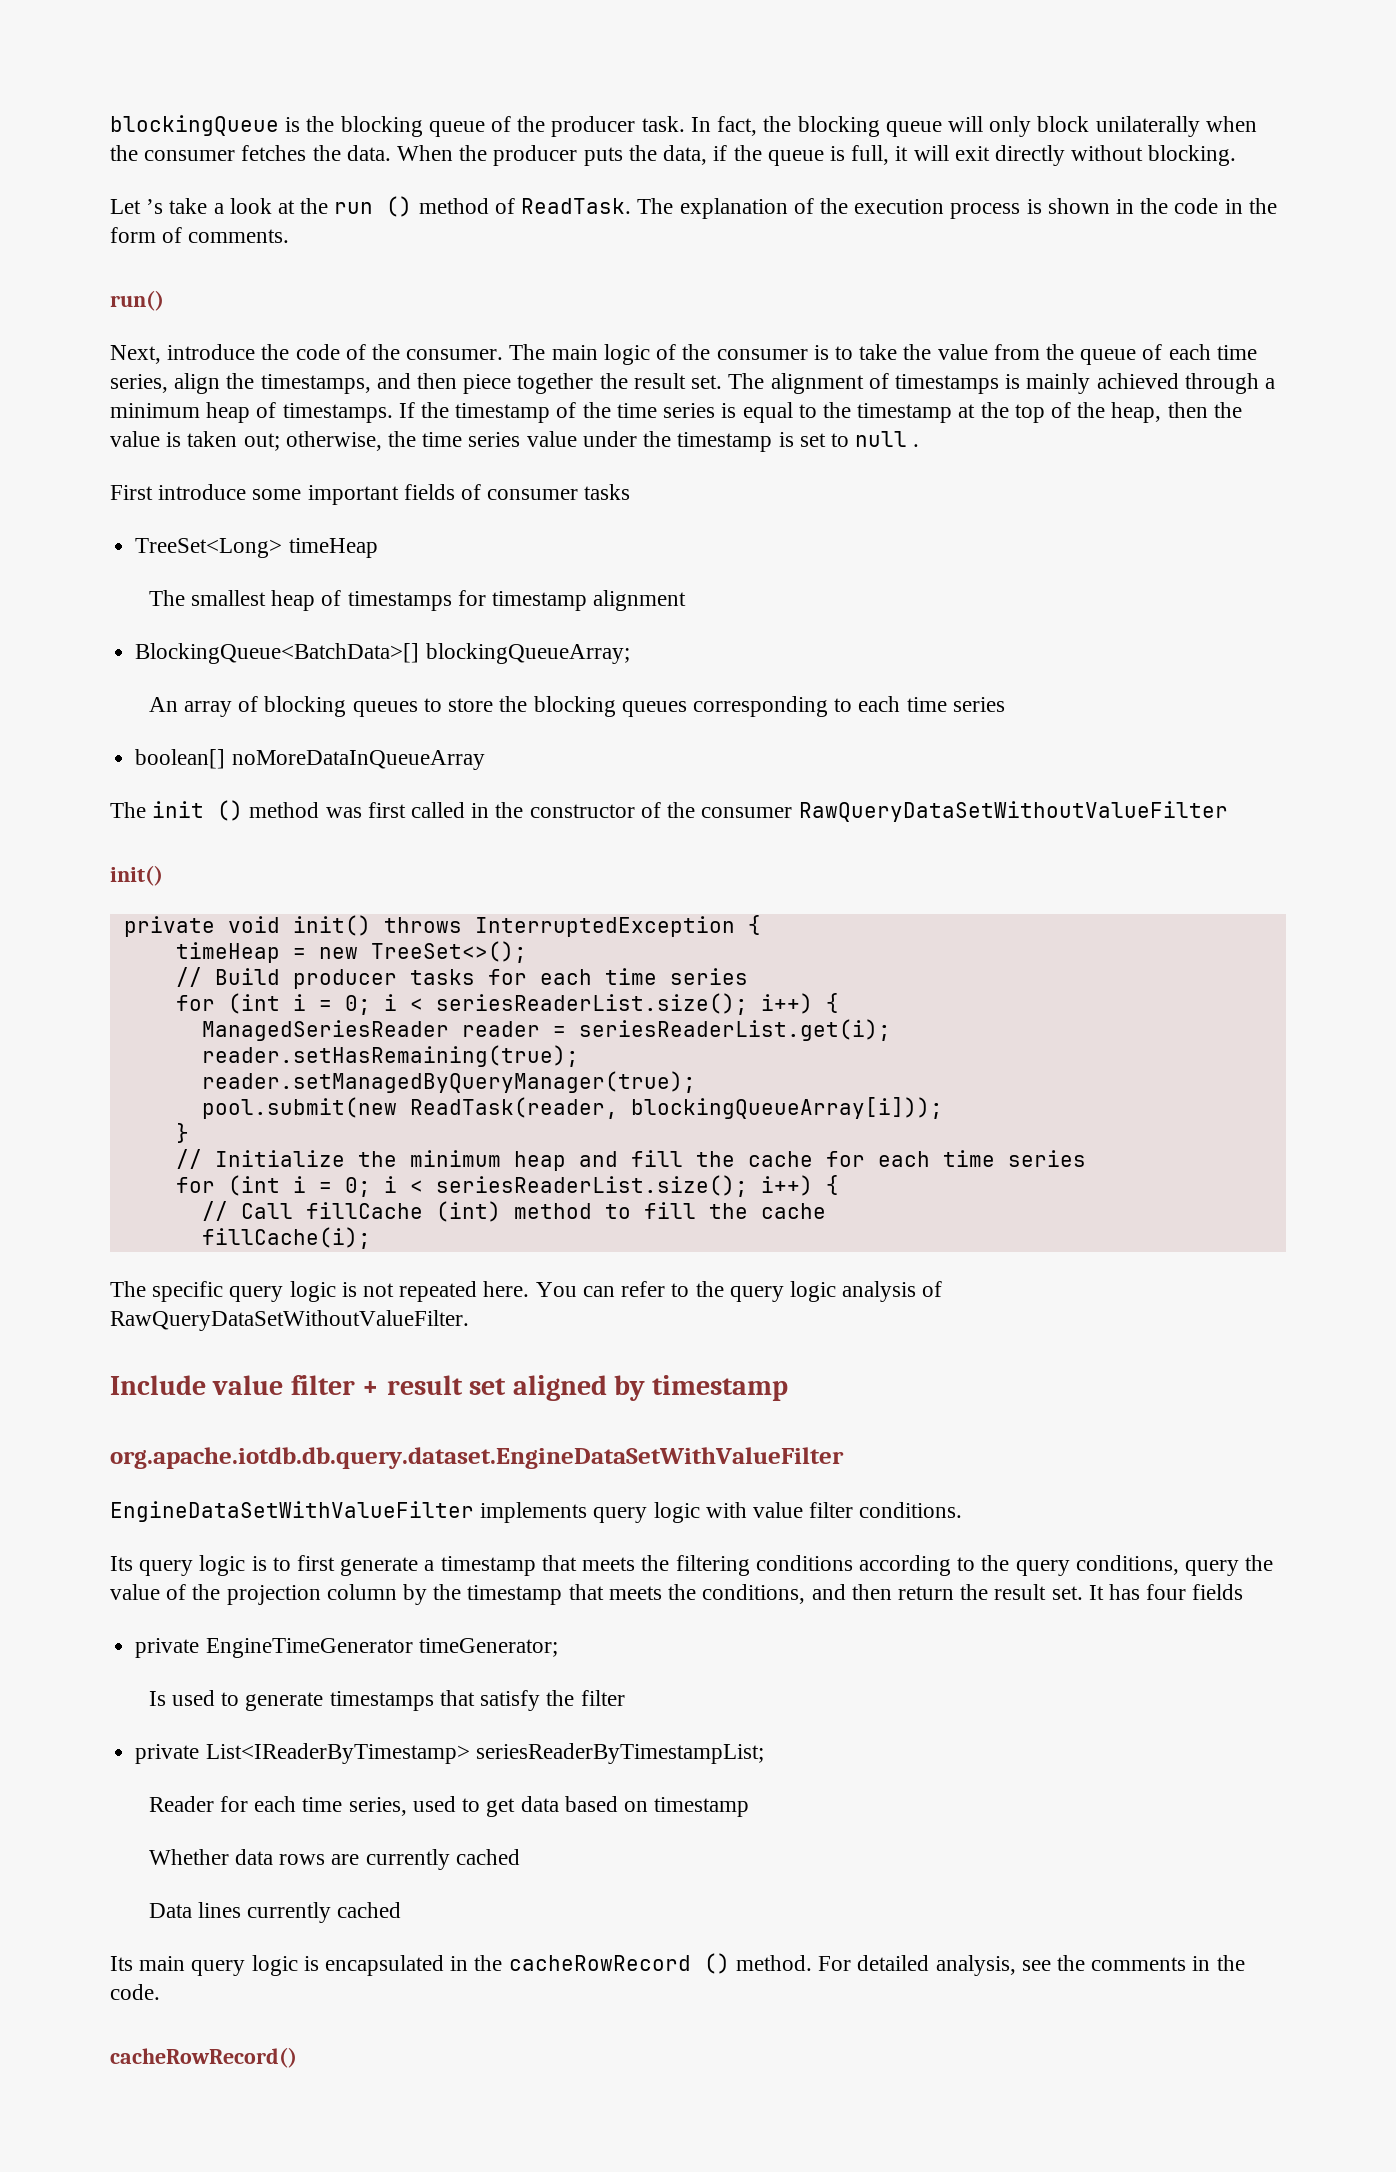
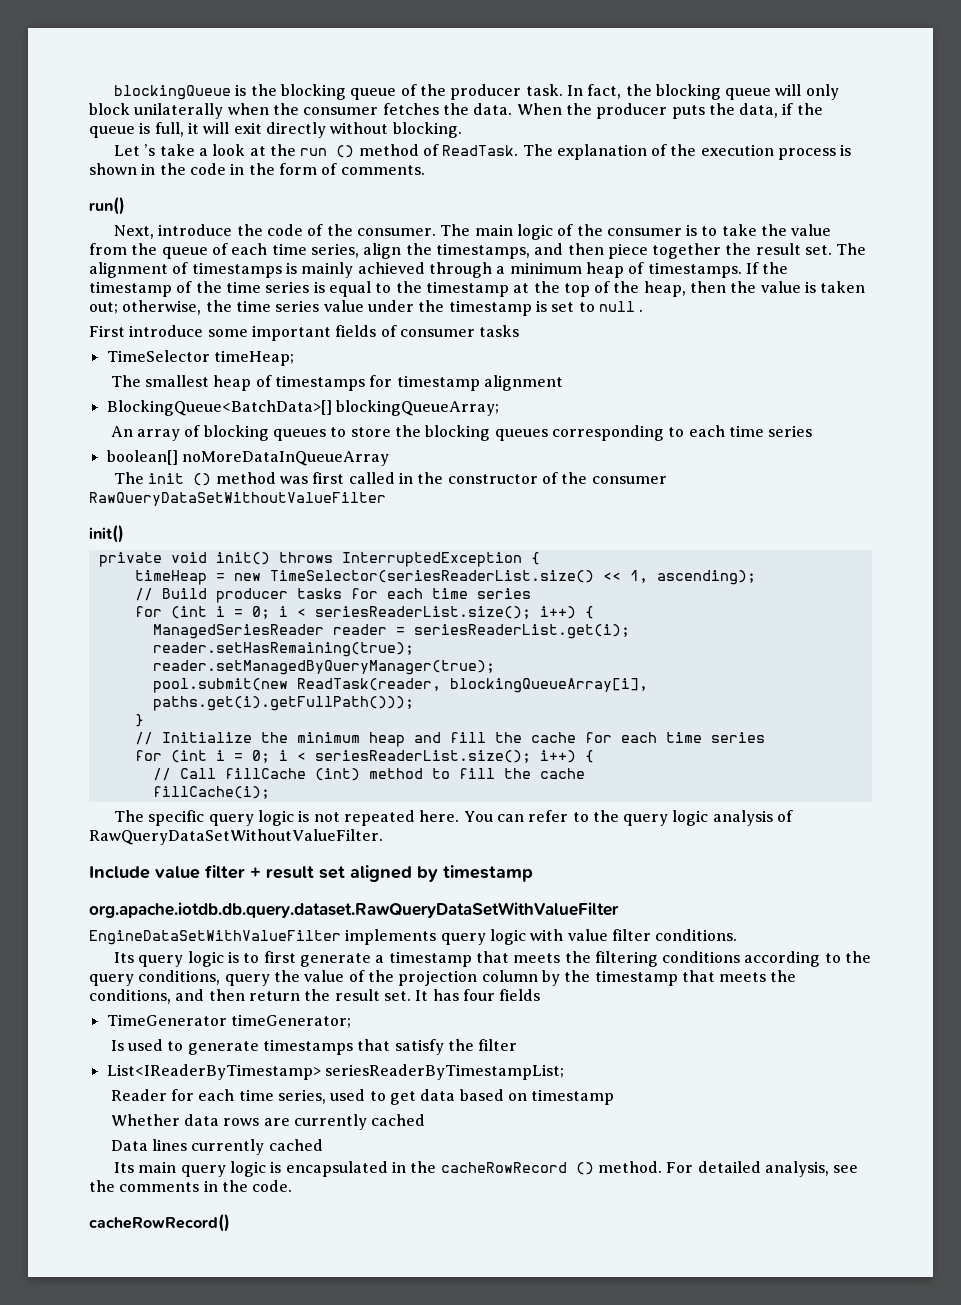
[135,538,378,558] TreeSet<Long> timeHeap -> [106,350,294,366] TimeSelector timeHeap;
[370,941,527,963] TreeSet<>(); -> [269,570,756,585] TimeSelector(seriesReaderList.size() << 1, ascending);
[630,1097,943,1119] blockingQueueArray[i])); -> [449,678,648,693] [152,696,414,711] blockingQueueArray[i], paths.get(i).getFullPath()));
[110,1447,844,1469] org.apache.iotdb.db.query.dataset.EngineDataSetWithValueFilter -> [89,902,619,918] org.apache.iotdb.db.query.dataset.RawQueryDataSetWithValueFilter
[135,1638,413,1658] private EngineTimeGenerator -> [106,1014,227,1026] TimeGenerator
[135,1744,200,1764] private -> (518, 1045) none

